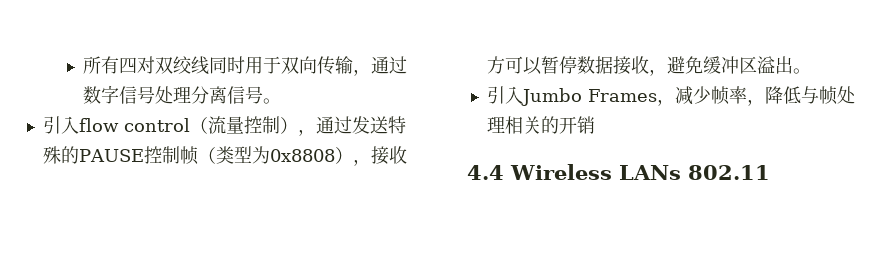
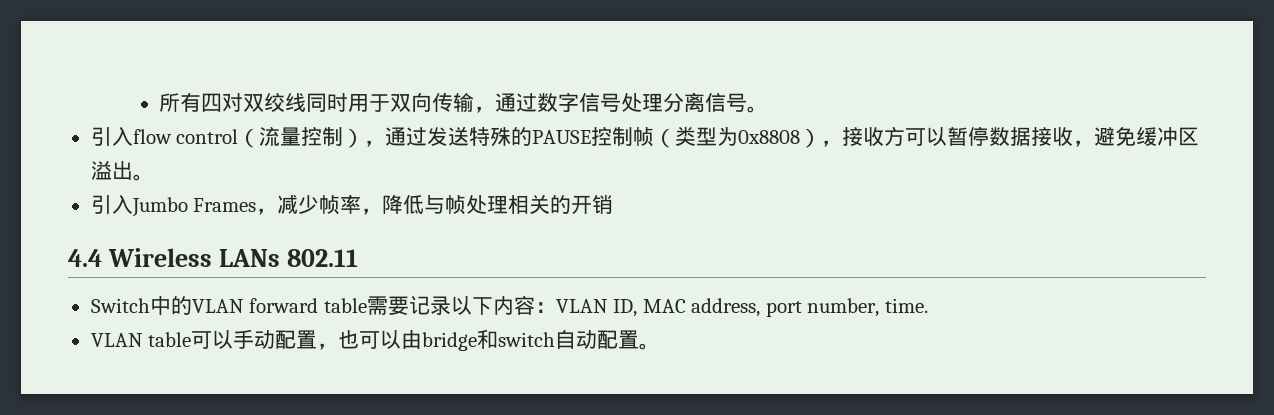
(770, 172) none -> [90,295,928,317] [90,329,661,351] // Switch中的VLAN forward table需要记录以下内容：VLAN ID, MAC address, port number, time. // VLAN table可以手动配置，也可以由bridge和switch自动配置。

